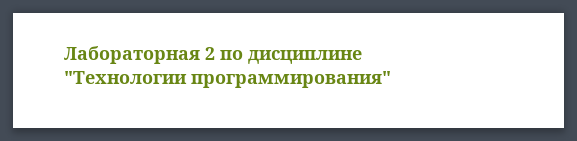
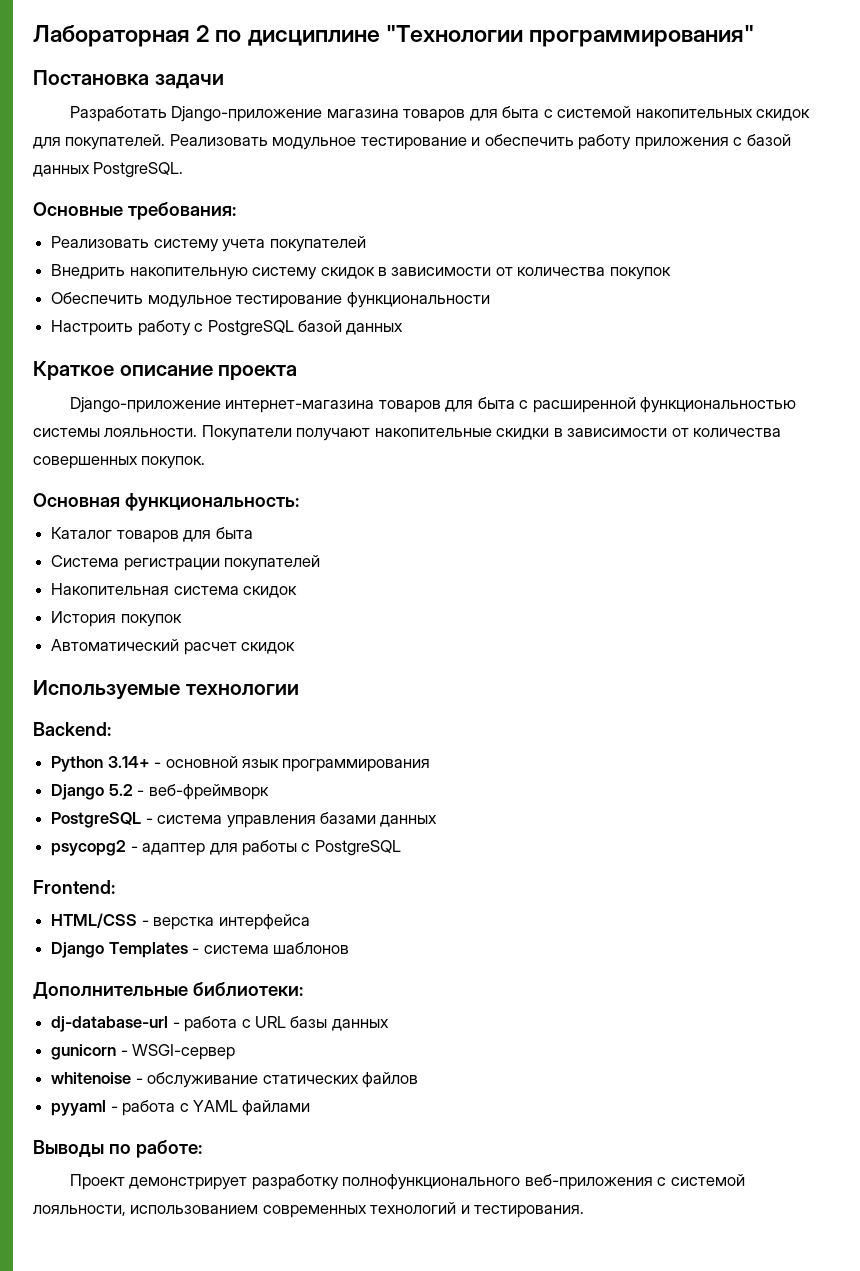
(391, 79) none -> [33,70,224,89] [69,106,810,122] [33,134,791,150] [33,162,184,178] [33,202,236,220] [51,236,366,252] [51,264,671,280] [51,292,490,308] [51,320,404,336] [33,361,298,380] [69,397,797,413] [33,425,782,441] [33,456,206,469] [33,493,299,511] [51,527,253,543] [51,555,321,571] [51,583,298,598] [51,611,182,627] [51,639,296,655] [33,680,299,700] [33,722,111,736] [51,756,431,772] [51,784,269,800] [51,812,438,828] [51,840,401,856] [33,880,115,894] [51,913,310,930] [51,942,349,958] [33,982,303,999] [51,1016,389,1032] [51,1044,236,1060] [51,1072,418,1088] [51,1100,311,1116] [33,1140,202,1158] [69,1174,745,1190] [33,1202,585,1218] // Постановка задачи // Разработать Django-приложение магазина товаров для быта с системой накопительных скидок для покупателей. Реализовать модульное тестирование и обеспечить работу приложения с базой данных PostgreSQL. // Основные требования: // Реализовать систему учета покупателей // Внедрить накопительную систему скидок в зависимости от количества покупок // Обеспечить модульное тестирование функциональности // Настроить работу с PostgreSQL базой данных // Краткое описание проекта // Django-приложение интернет-магазина товаров для быта с расширенной функциональностью системы лояльности. Покупатели получают накопительные скидки в зависимости от количества совершенных покупок. // Основная функциональность: // Каталог товаров для быта // Система регистрации покупателей // Накопительная система скидок // История покупок // Автоматический расчет скидок // Используемые технологии // Backend: // Python 3.14+ - основной язык программирования // Django 5.2 - веб-фреймворк // PostgreSQL - система управления базами данных // psycopg2 - адаптер для работы с PostgreSQL // Frontend: // HTML/CSS - верстка интерфейса // Django Templates - система шаблонов // Дополнительные библиотеки: // dj-database-url - работа с URL базы данных // gunicorn - WSGI-сервер // whitenoise - обслуживание статических файлов // pyyaml - работа с YAML файлами // Выводы по работе: // Проект демонстрирует разработку полнофункционального веб-приложения с системой лояльности, использованием современных технологий и тестирования.

